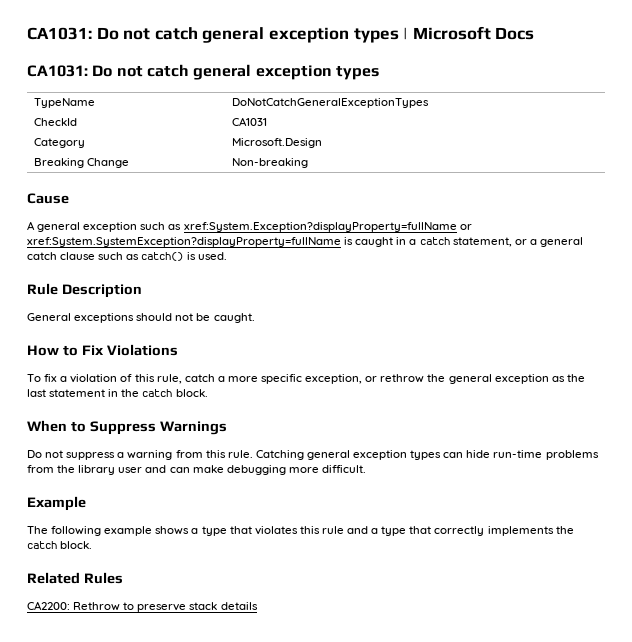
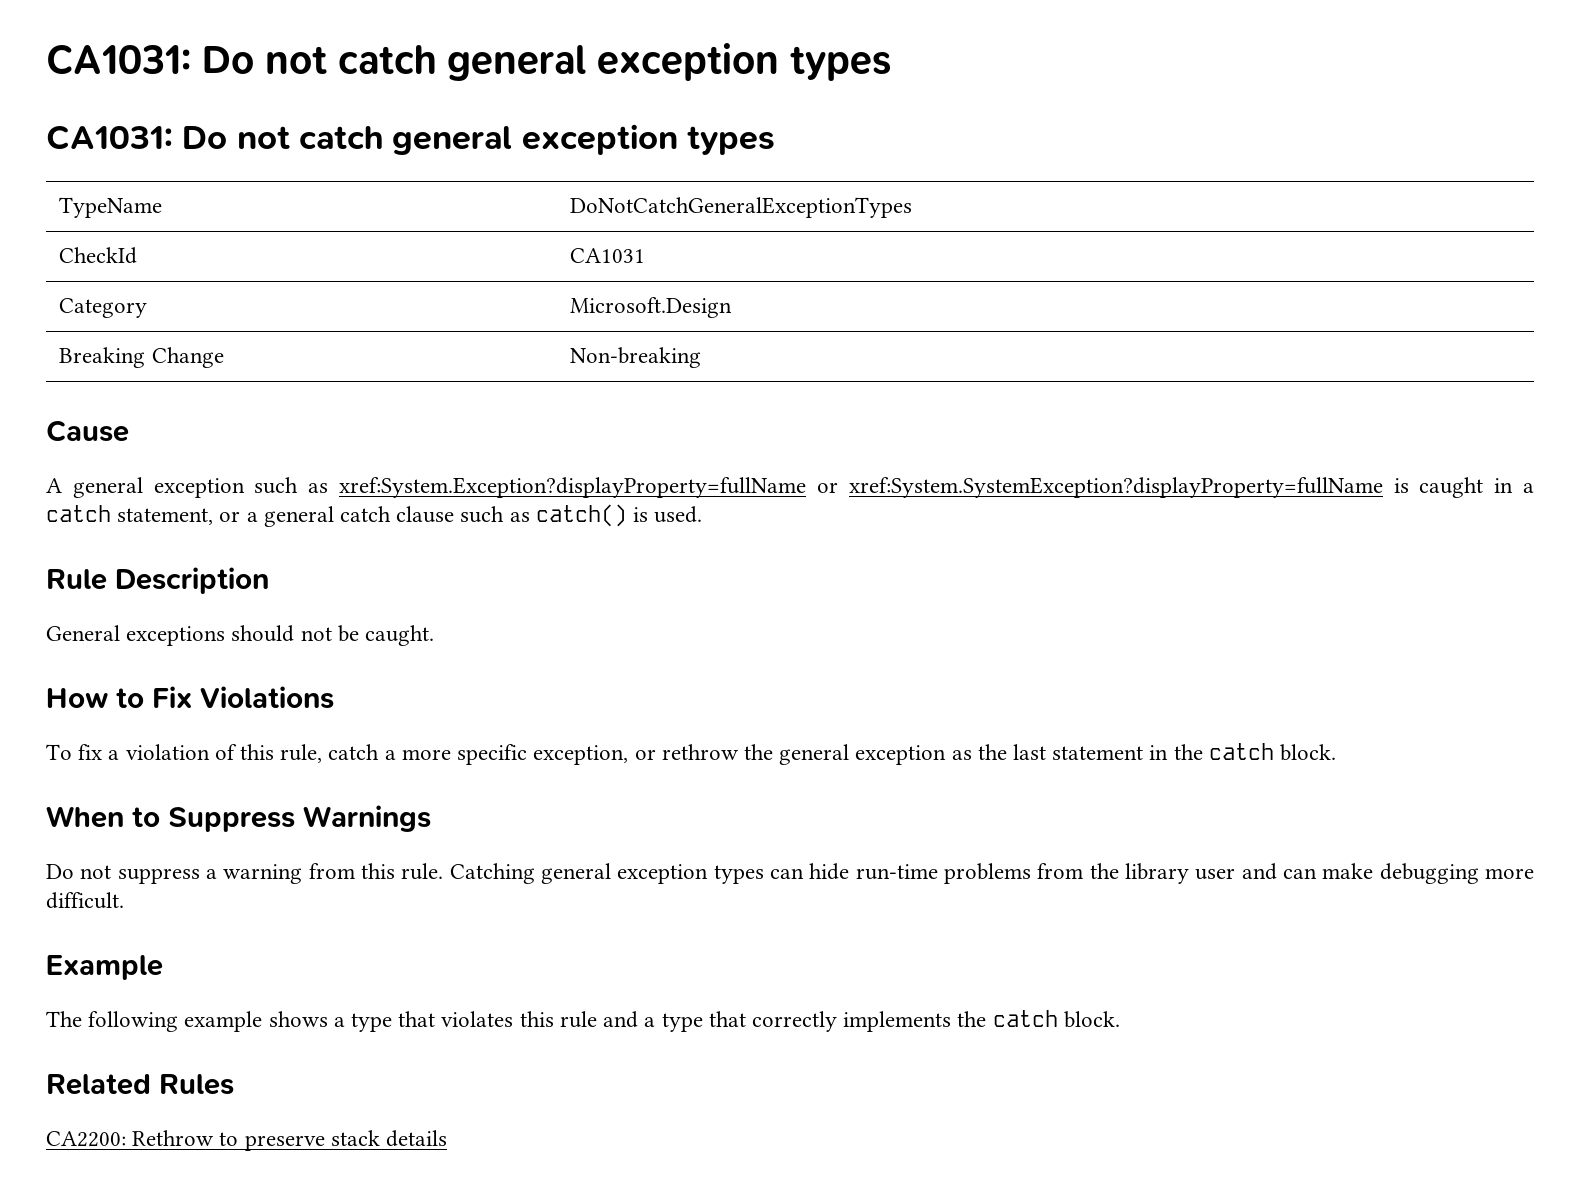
[27,26,535,43] CA1031: Do not catch general exception types | Microsoft Docs -> [46,43,891,81] CA1031: Do not catch general exception types

